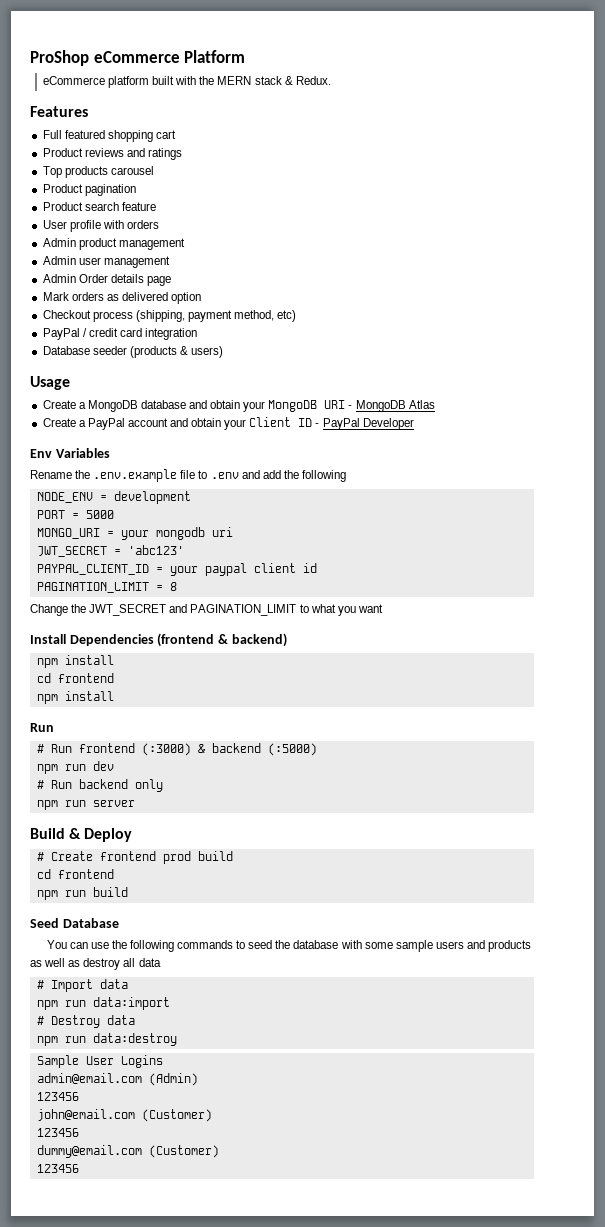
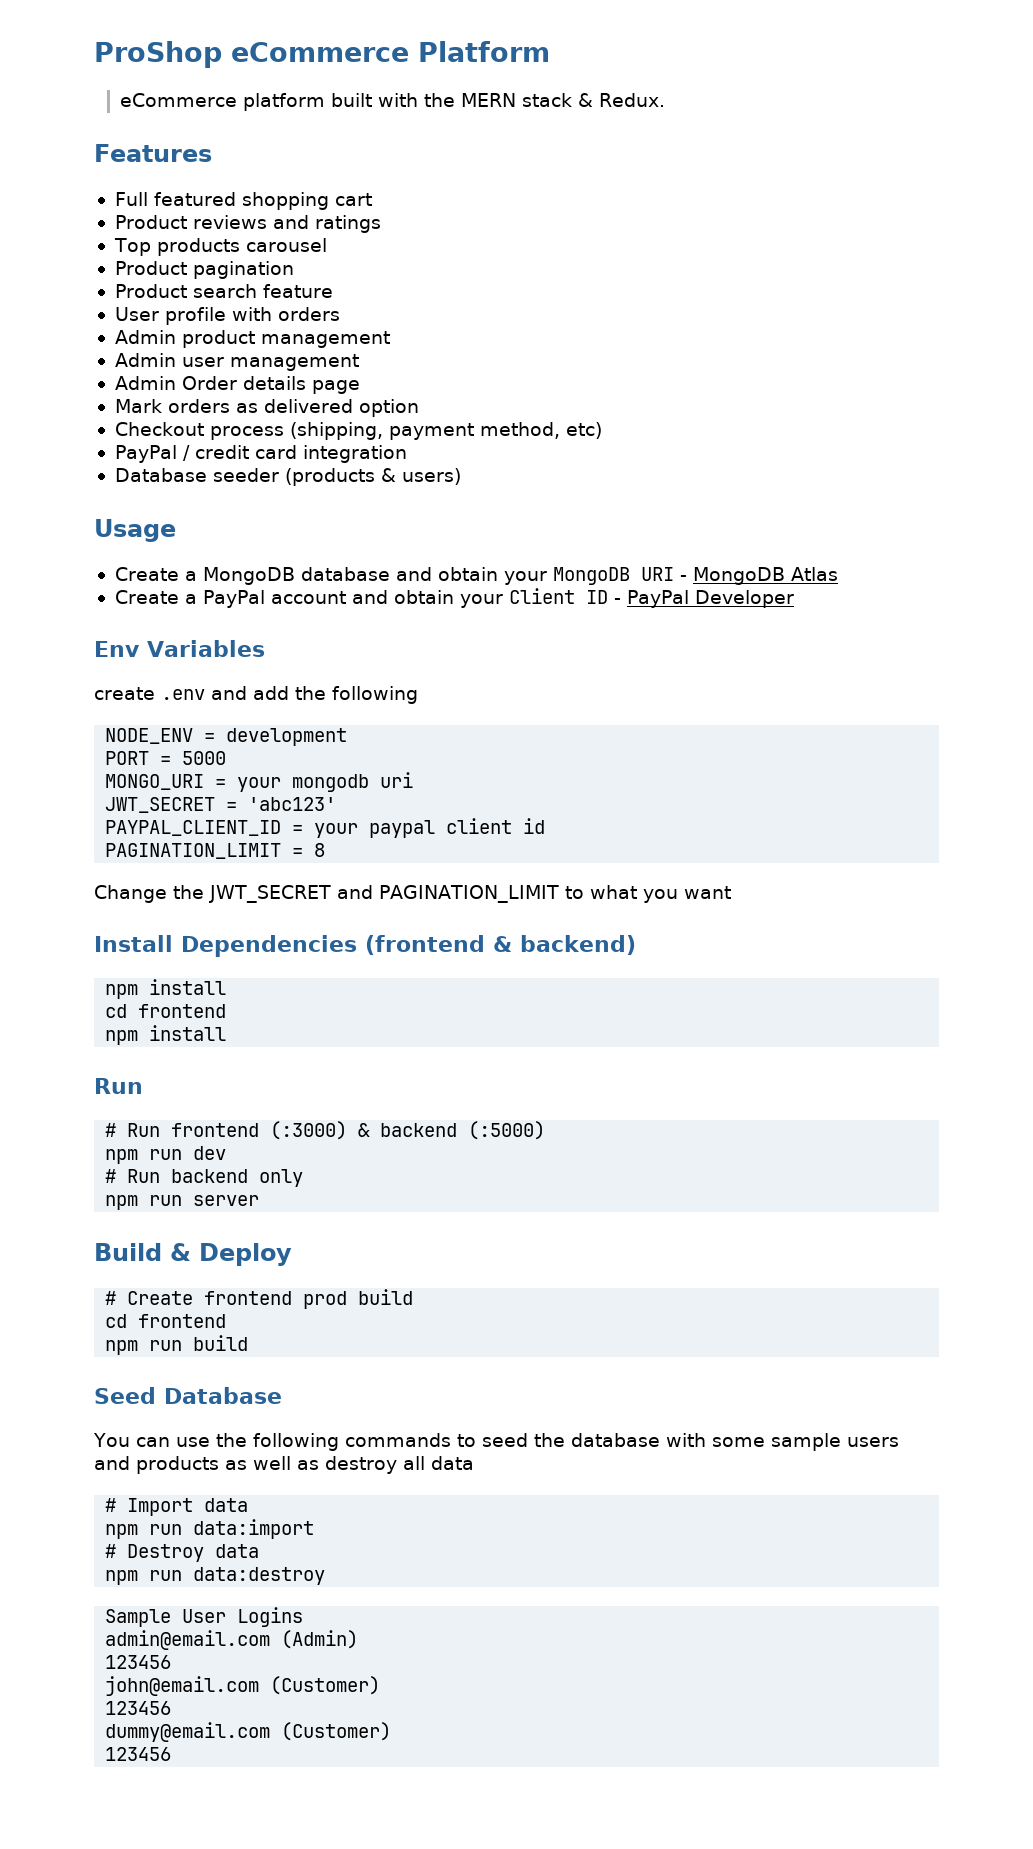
[30,469,208,482] Rename the .env.example file to -> [94,687,155,700] create

